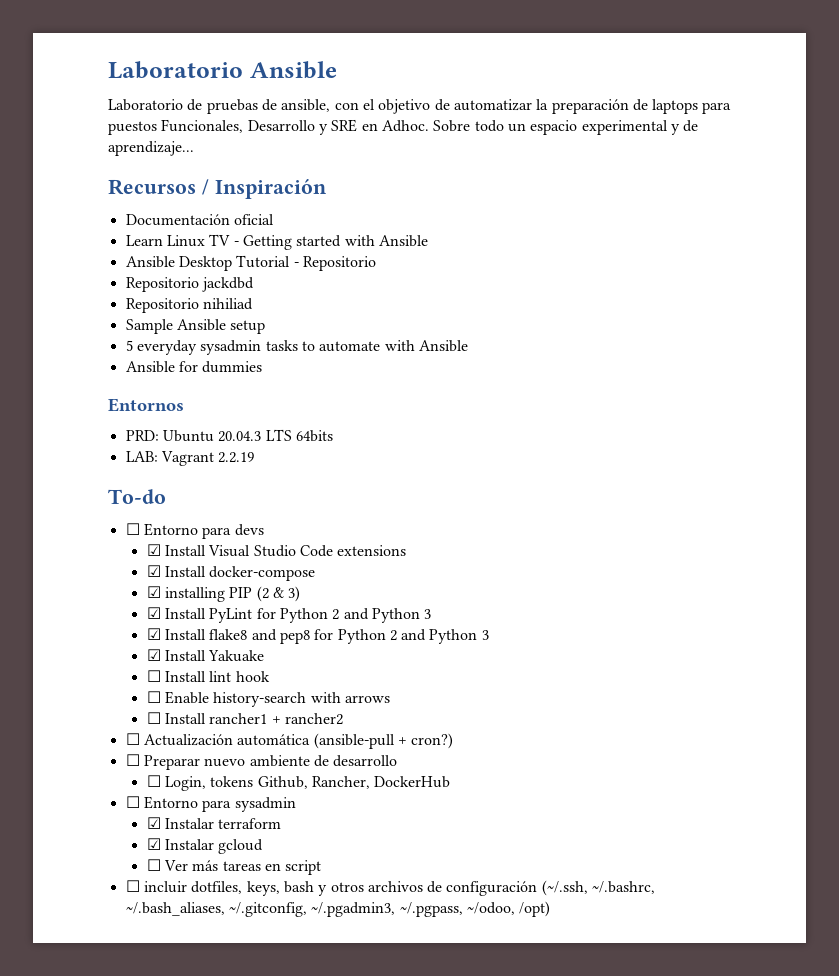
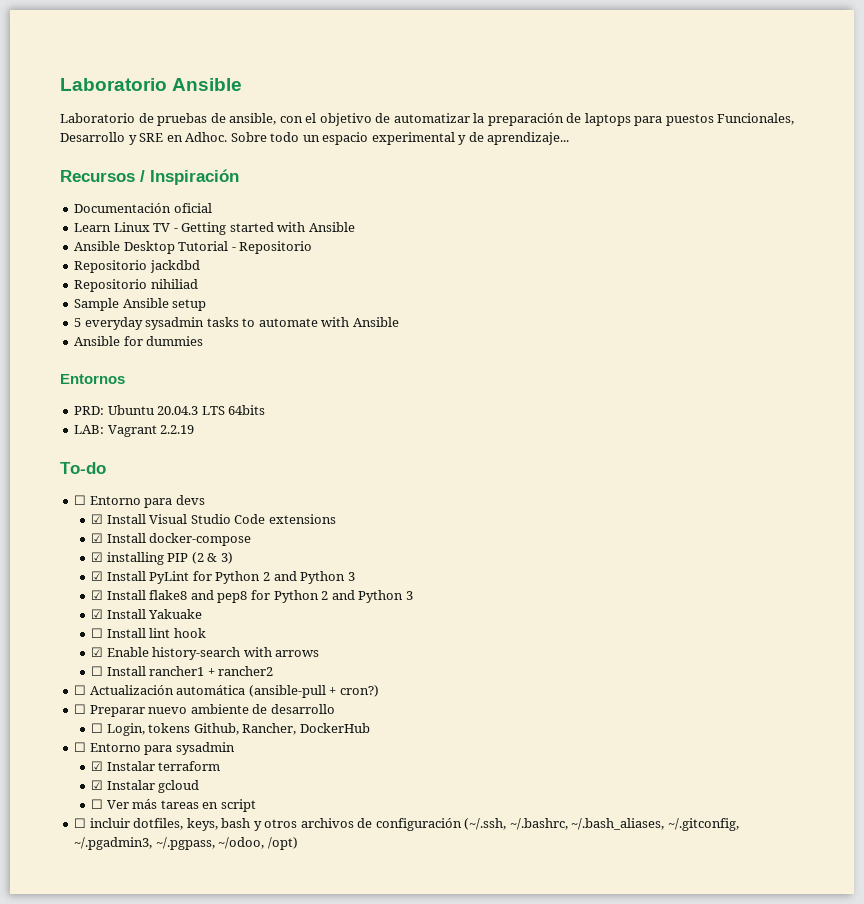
[146,691,161,703] ☐ -> [91,647,104,657] ☑

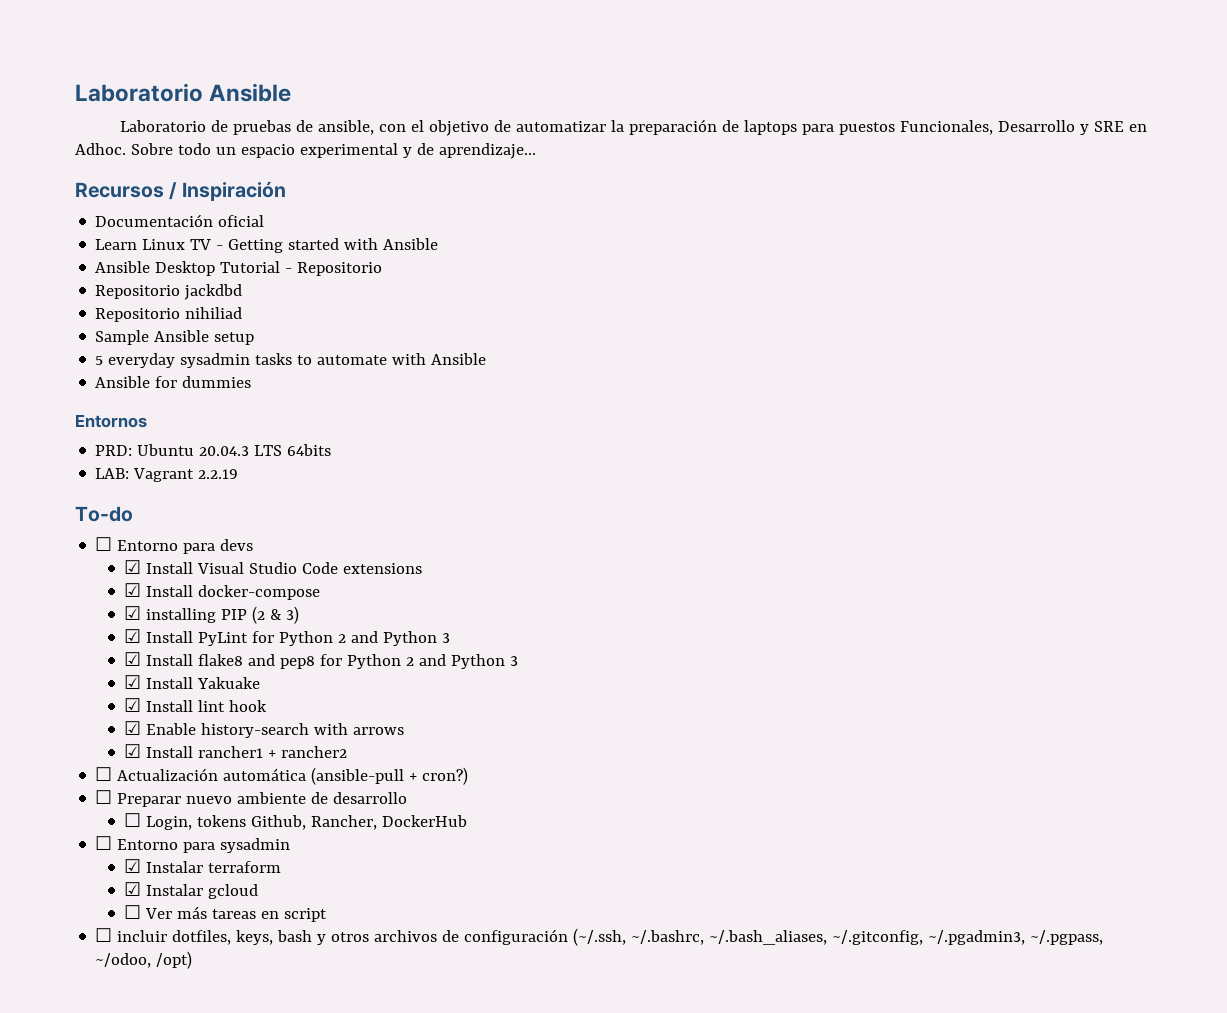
[91,628,104,638] ☐ -> [124,698,142,712] ☑
[91,666,104,676] ☐ -> [124,744,142,758] ☑

